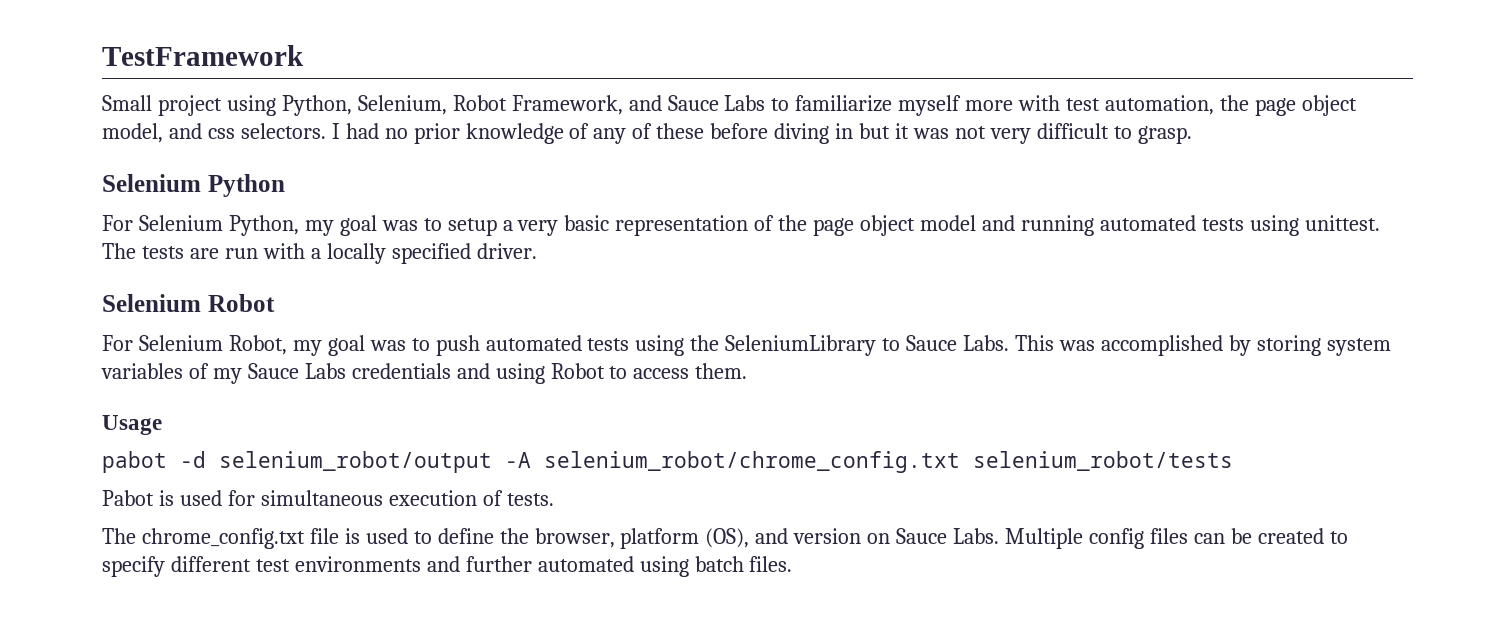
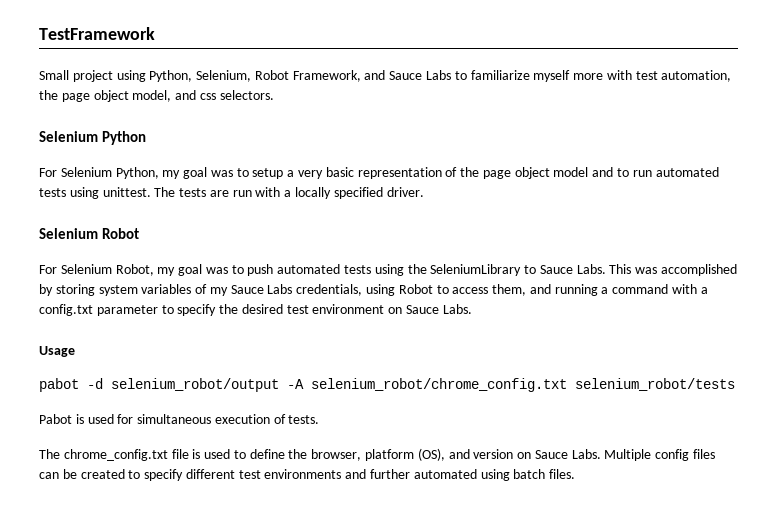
[331,123,1192,144] I had no prior knowledge of any of these before diving in but it was not very difficult to grasp. -> (274, 95) none
[1020,215,1094,236] running -> [617,168,652,177] to run
[351,363,490,379] credentials and -> [296,284,363,296] credentials,
[695,363,748,379] them. -> [492,284,708,296] [39,304,472,316] them, and running a command with a config.txt parameter to specify the desired test environment on Sauce Labs.

